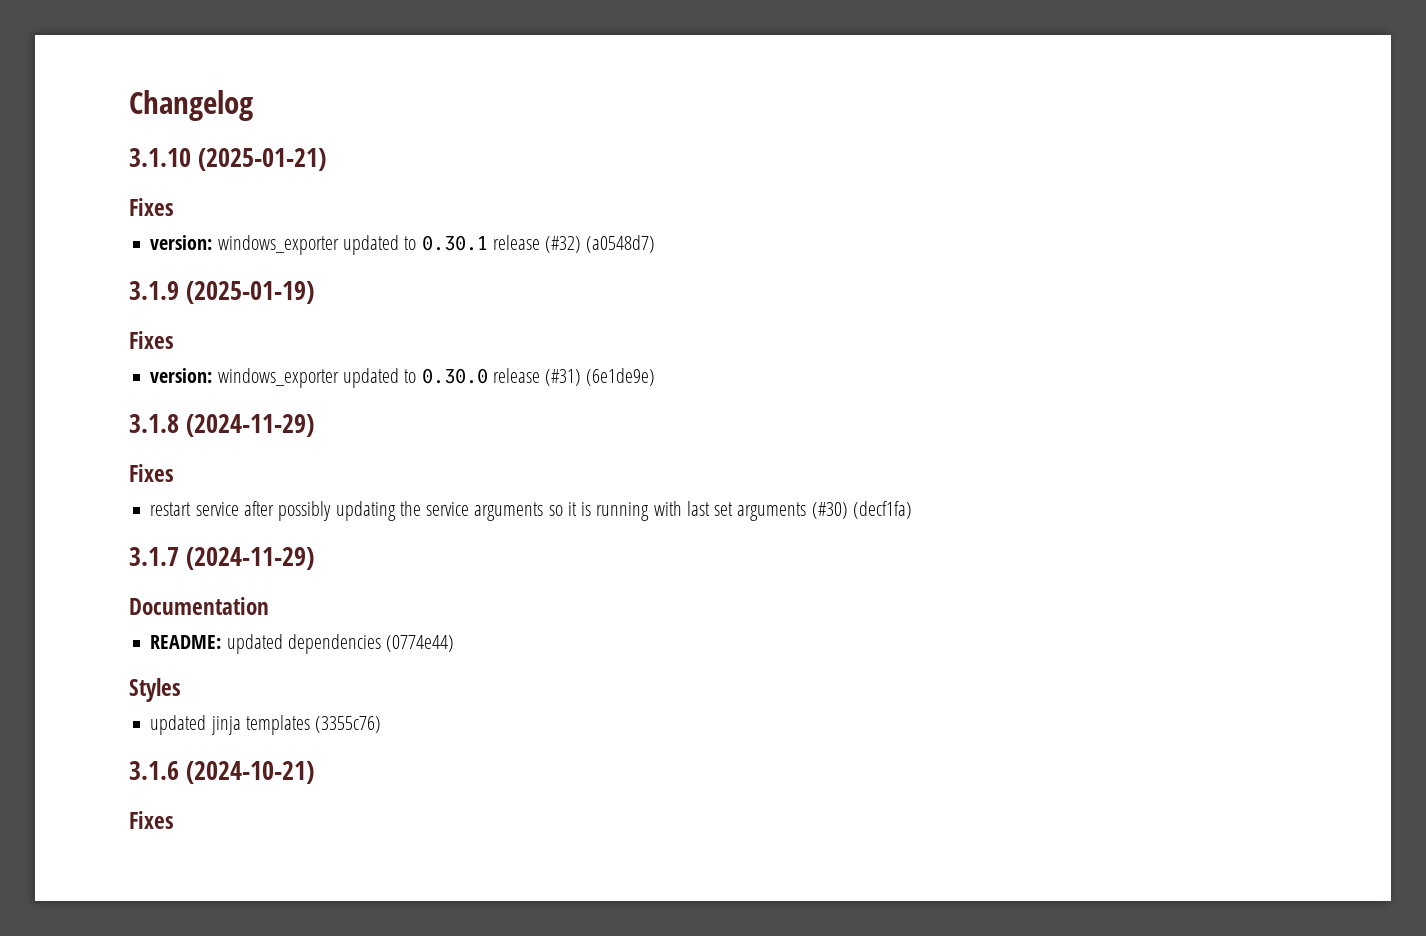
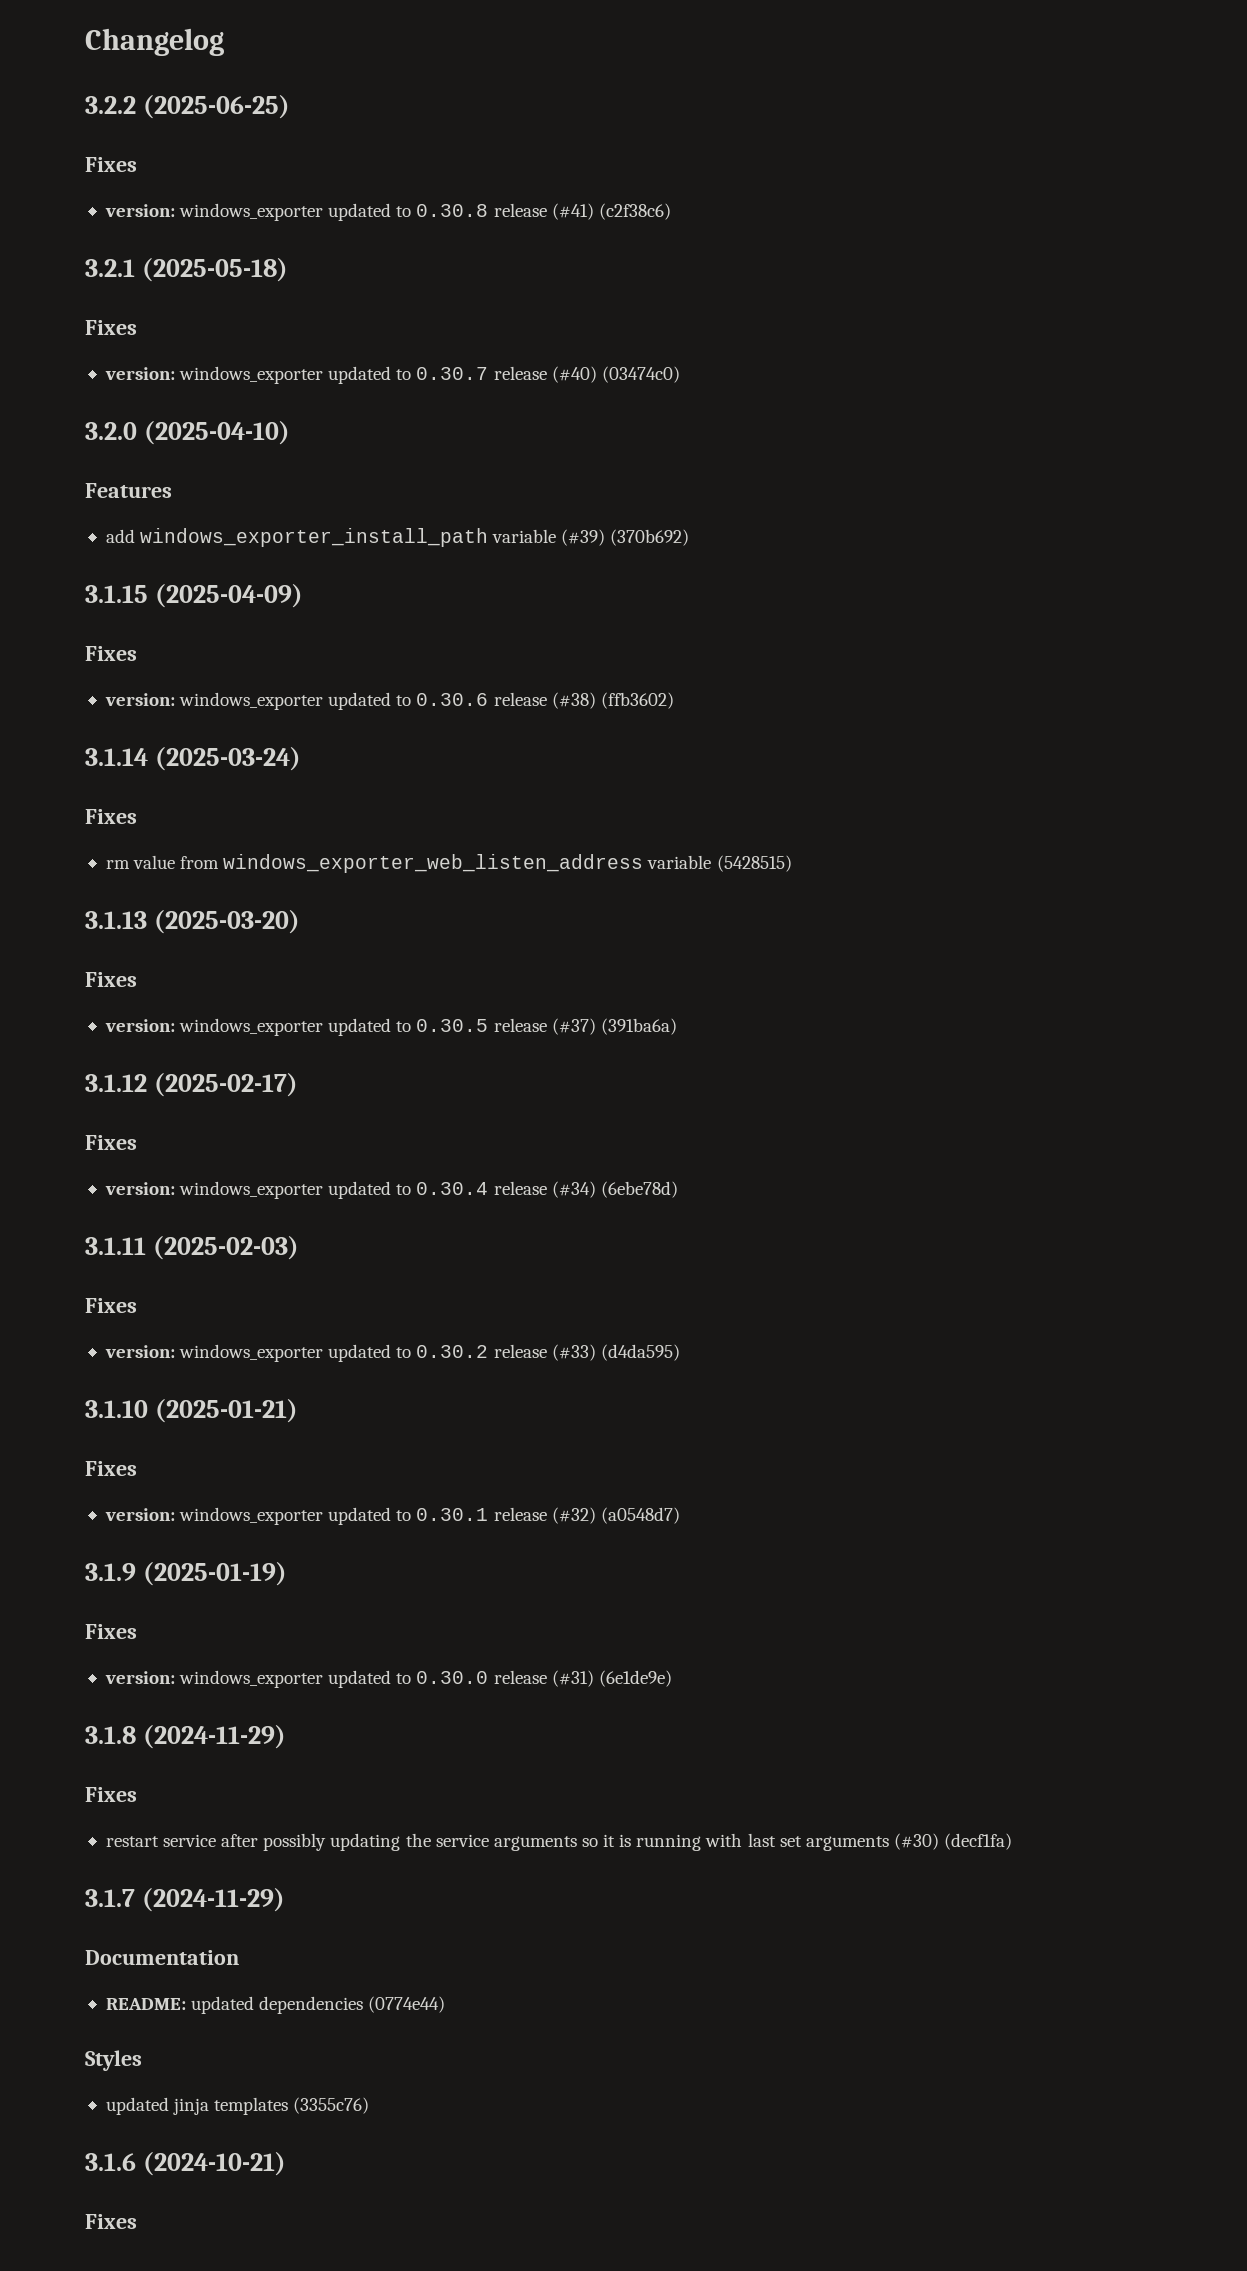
(253, 105) none -> [85,95,290,119] [85,157,137,172] [104,203,671,221] [85,258,288,282] [85,320,137,335] [104,366,680,384] [85,421,290,445] [85,483,172,498] [105,528,690,547] [85,584,303,608] [85,646,137,661] [104,692,674,710] [85,747,301,771] [85,809,137,824] [105,854,792,873] [85,910,300,934] [85,972,137,987] [104,1018,677,1036] [85,1073,298,1097] [85,1135,137,1150] [104,1181,678,1199] [85,1236,299,1260] [85,1298,137,1313] [104,1344,680,1362] // 3.2.2 (2025-06-25) // Fixes // version: windows_exporter updated to 0.30.8 release (#41) (c2f38c6) // 3.2.1 (2025-05-18) // Fixes // version: windows_exporter updated to 0.30.7 release (#40) (03474c0) // 3.2.0 (2025-04-10) // Features // add windows_exporter_install_path variable (#39) (370b692) // 3.1.15 (2025-04-09) // Fixes // version: windows_exporter updated to 0.30.6 release (#38) (ffb3602) // 3.1.14 (2025-03-24) // Fixes // rm value from windows_exporter_web_listen_address variable (5428515) // 3.1.13 (2025-03-20) // Fixes // version: windows_exporter updated to 0.30.5 release (#37) (391ba6a) // 3.1.12 (2025-02-17) // Fixes // version: windows_exporter updated to 0.30.4 release (#34) (6ebe78d) // 3.1.11 (2025-02-03) // Fixes // version: windows_exporter updated to 0.30.2 release (#33) (d4da595)

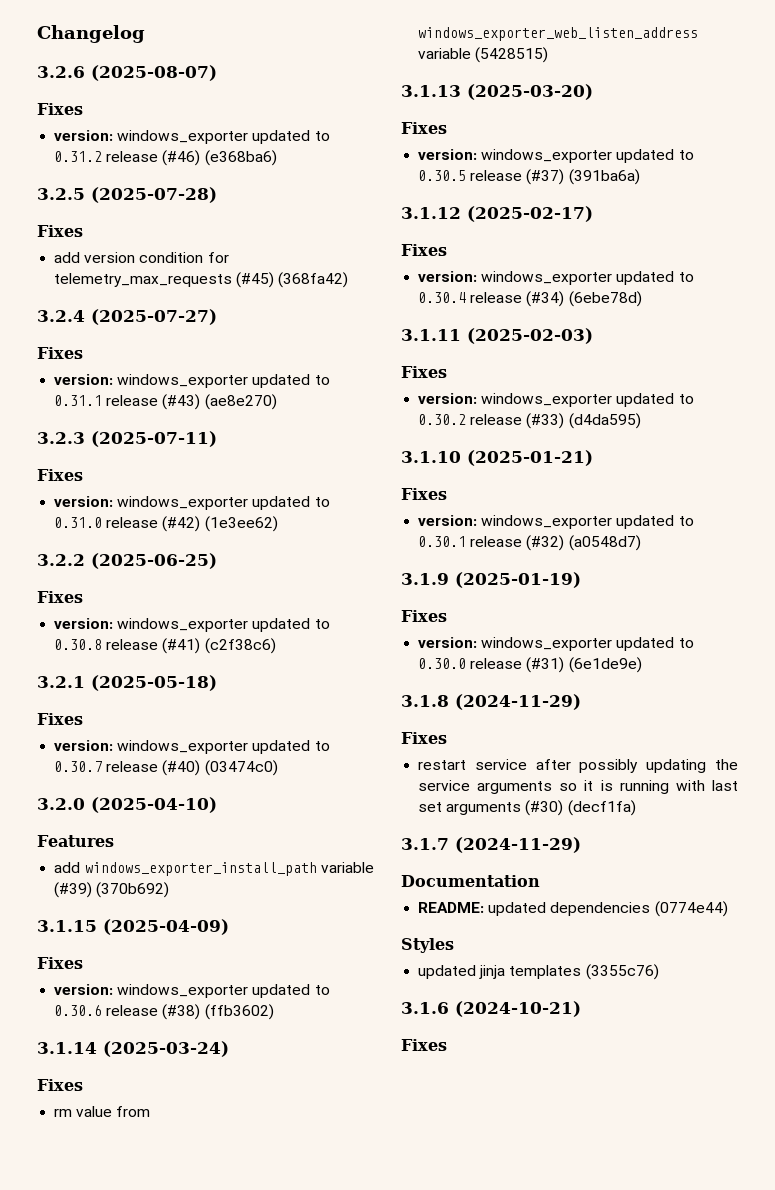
(224, 42) none -> [37,65,217,81] [37,103,83,115] [54,130,330,144] [54,150,277,166] [37,187,217,203] [37,225,83,237] [54,252,229,263] [54,272,349,288] [37,309,217,325] [37,347,83,359] [54,374,330,388] [54,394,277,410] [37,431,217,447] [37,469,83,481] [54,496,330,510] [54,516,278,532] // 3.2.6 (2025-08-07) // Fixes // version: windows_exporter updated to 0.31.2 release (#46) (e368ba6) // 3.2.5 (2025-07-28) // Fixes // add version condition for telemetry_max_requests (#45) (368fa42) // 3.2.4 (2025-07-27) // Fixes // version: windows_exporter updated to 0.31.1 release (#43) (ae8e270) // 3.2.3 (2025-07-11) // Fixes // version: windows_exporter updated to 0.31.0 release (#42) (1e3ee62)

